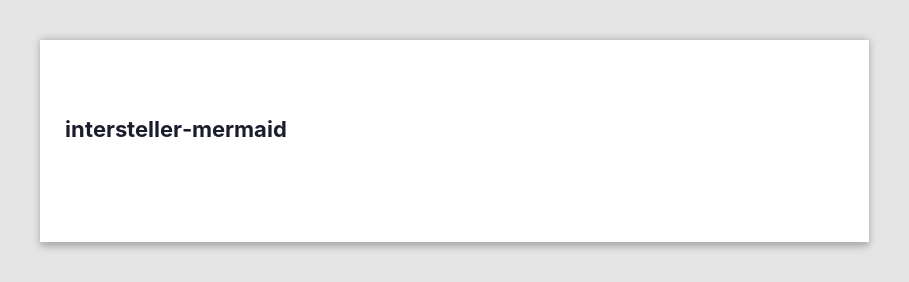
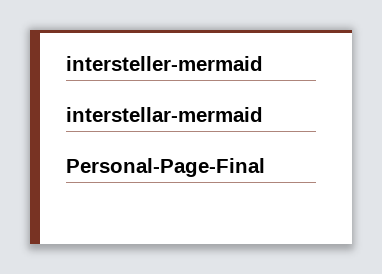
(287, 128) none -> [66,107,263,122] [66,158,265,177] // interstellar-mermaid // Personal-Page-Final

